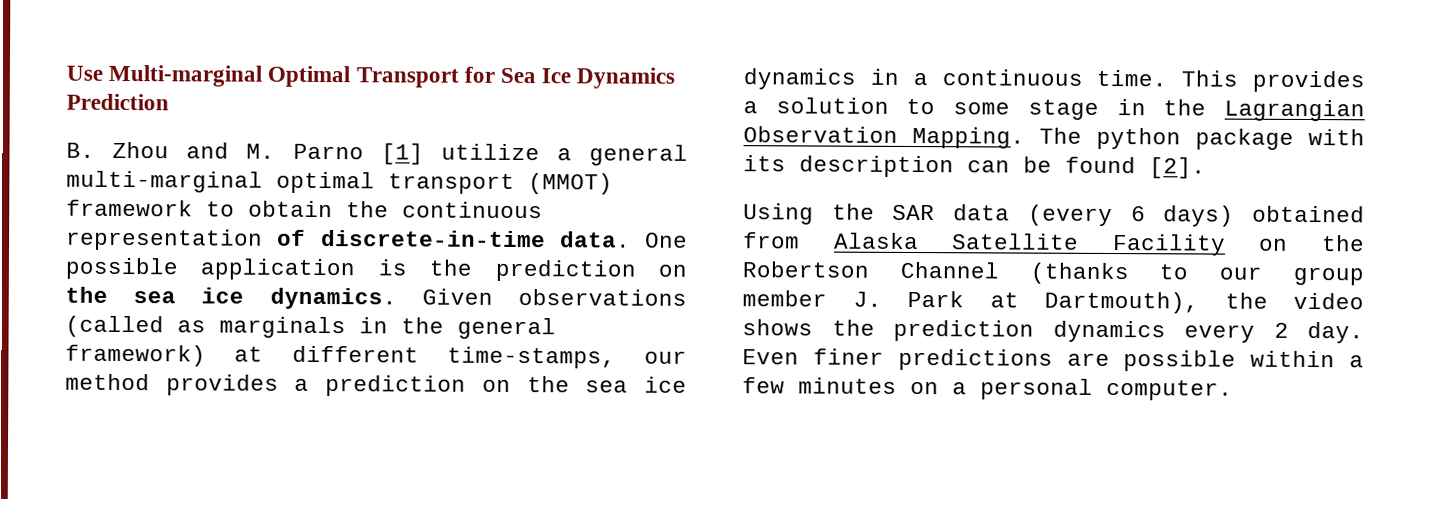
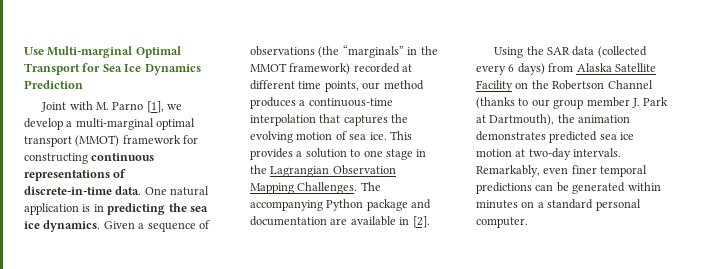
[66,141,688,166] B. Zhou and M. Parno [1] utilize a general -> [41,101,183,113] [24,118,73,130] Joint with M. Parno [1], we develop a
[206,200,543,219] [66,228,263,251] to obtain the continuous representation -> [183,135,199,144] [24,153,155,164] [24,170,110,181] for constructing continuous representations
[65,257,178,280] possible -> [170,186,210,196] natural
[429,259,687,282] the prediction on -> [93,203,166,215] in predicting
[518,289,687,306] [65,315,556,340] [65,344,687,369] [65,373,687,397] [743,68,1168,90] observations (called as marginals in the general framework) at different time-stamps, our method provides a prediction on the sea ice dynamics in a continuous time. -> [138,220,210,232] [250,45,438,58] [250,63,413,75] [250,80,424,92] [250,97,393,109] [250,114,409,126] [250,131,387,143] a sequence of observations (the “marginals” in the MMOT framework) recorded at different time points, our method produces a continuous-time interpolation that captures the evolving motion of sea ice.
[953,102,1011,115] some -> [363,150,383,157] one
[912,126,1365,150] [743,155,1136,178] Mapping. The python package with its description can be found -> [250,182,381,194] [250,199,432,211] [250,216,410,226] Mapping Challenges. The accompanying Python package and documentation are available in
[1027,204,1113,227] (every -> [597,46,647,58] [476,65,506,75] (collected every
[1252,205,1365,223] obtained -> (545, 69) none
[1293,292,1364,310] [742,319,1364,344] [742,348,1364,372] [742,377,785,394] video shows the prediction dynamics every 2 day. Even finer predictions are possible within a few -> [578,115,631,123] [476,131,635,143] [476,148,622,160] [476,165,648,177] [476,182,661,194] animation demonstrates predicted sea ice motion at two-day intervals. Remarkably, even finer temporal predictions can be generated within
(967, 388) none -> [547,199,594,209] standard

